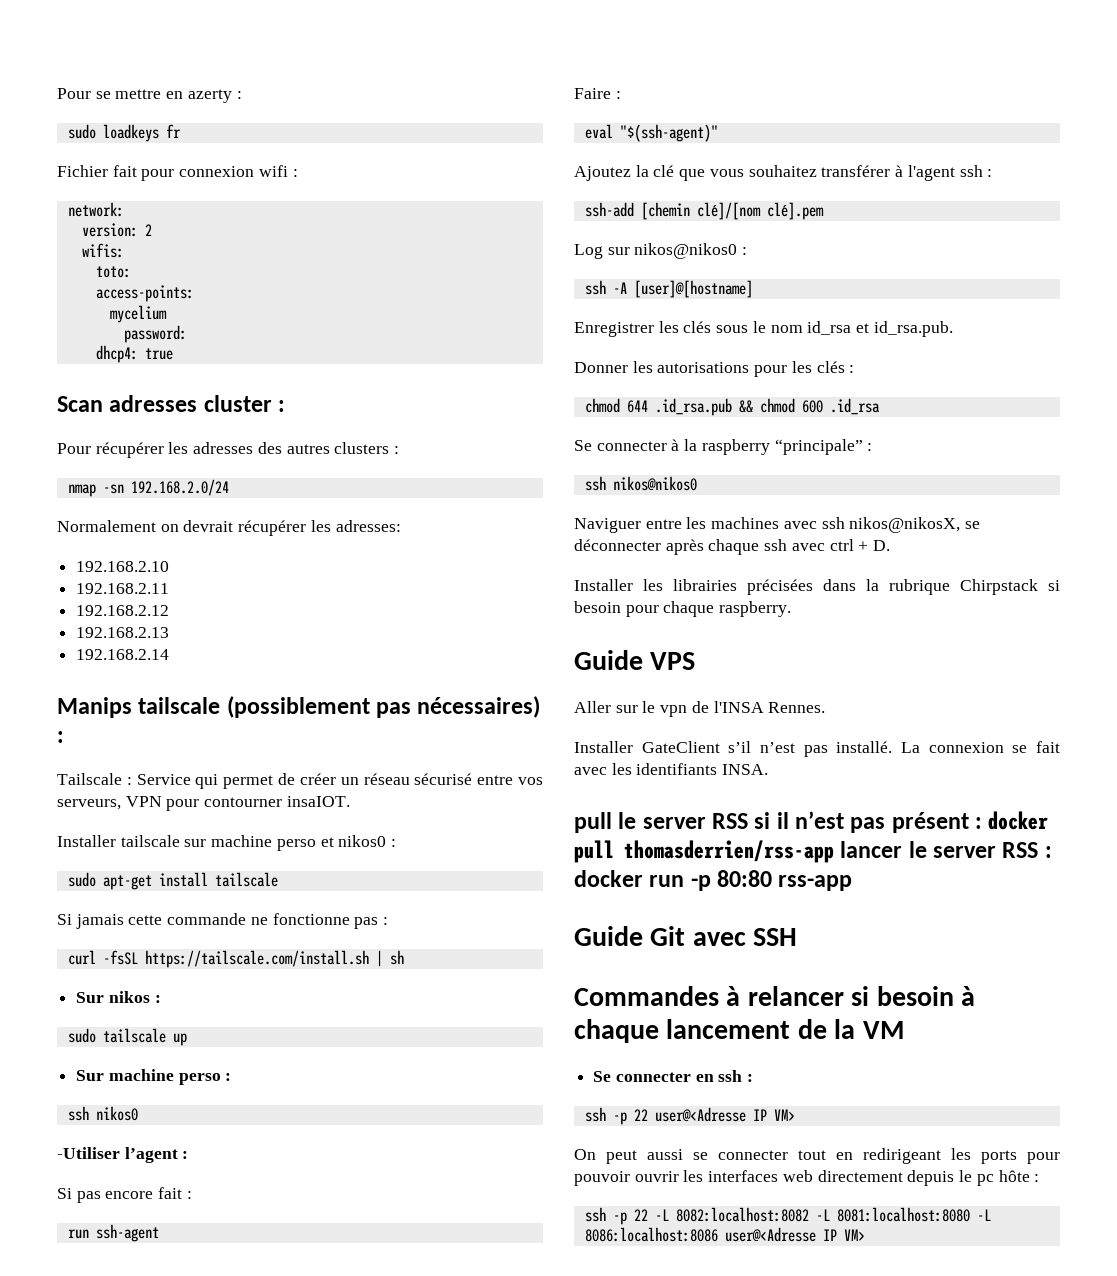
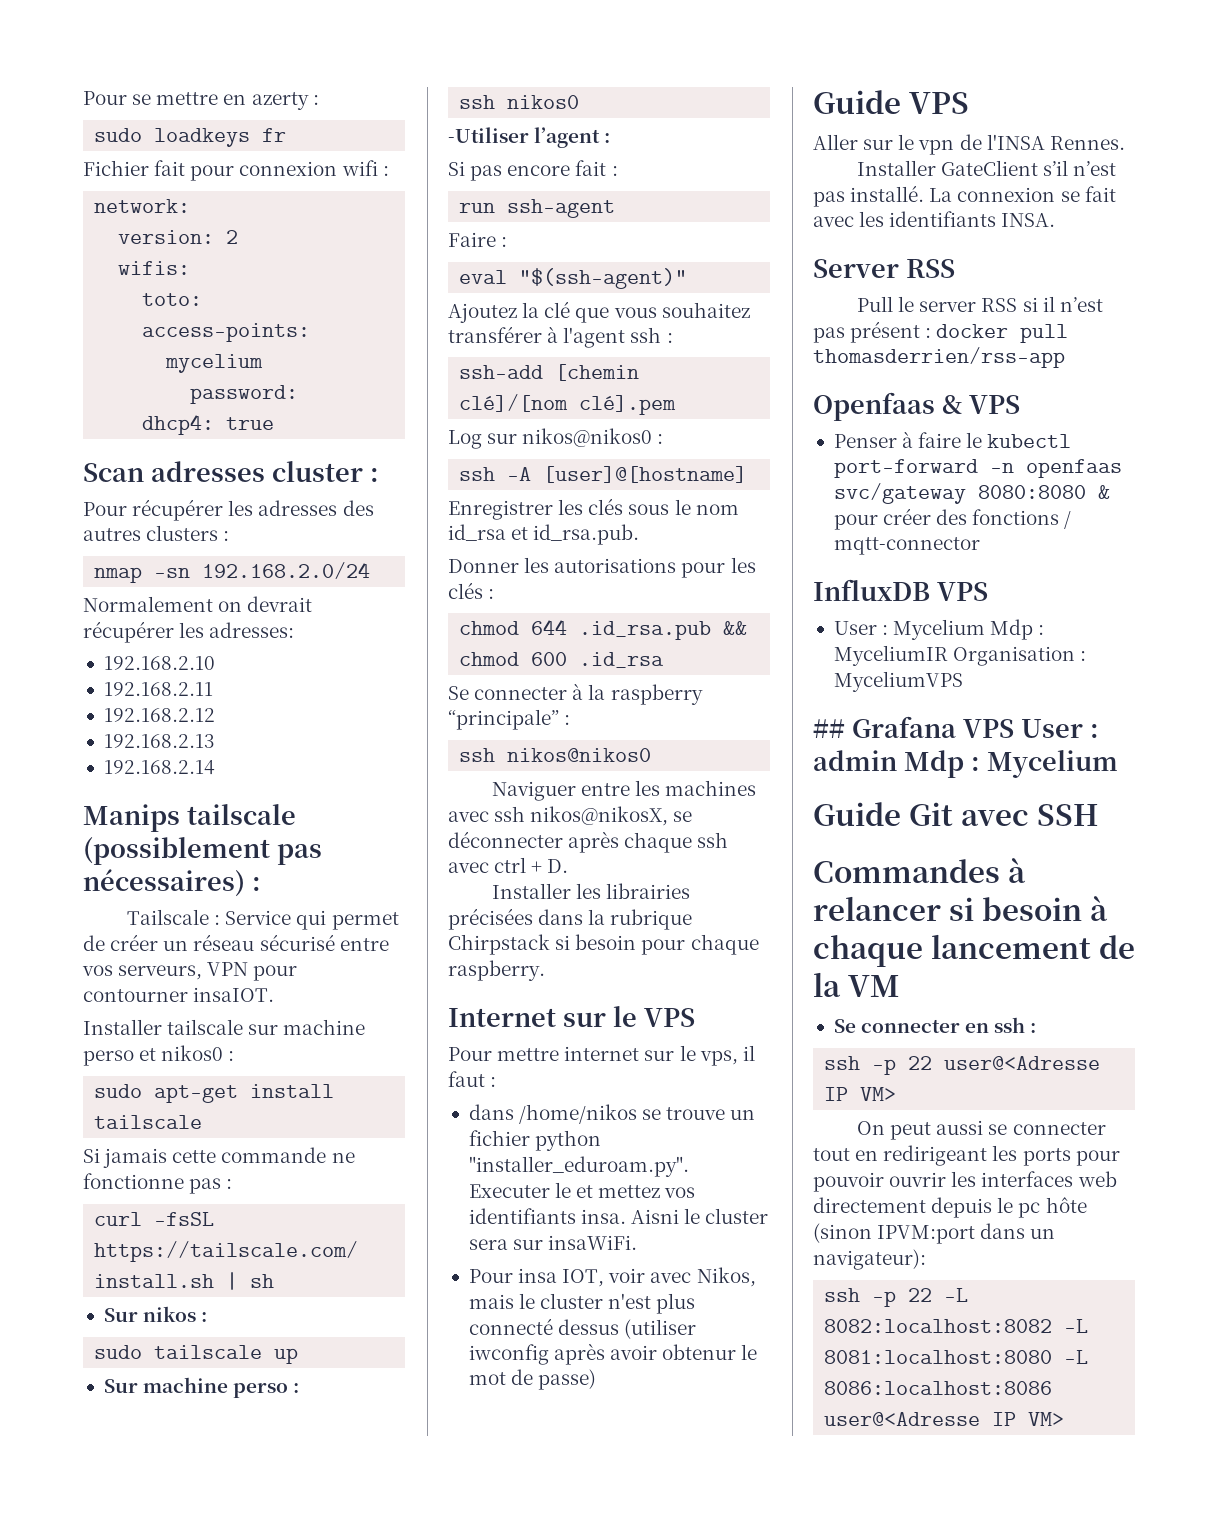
(792, 609) none -> [448,1006,695,1027] [448,1045,755,1066] [448,1071,497,1087] [468,1104,756,1124] [468,1130,602,1151] [468,1156,689,1177] [468,1182,696,1198] [468,1208,769,1224] [468,1235,638,1250] [468,1267,756,1287] [468,1293,696,1314] [468,1318,697,1339] [468,1343,758,1365] [468,1369,597,1390] // Internet sur le VPS // Pour mettre internet sur le vps, il faut : // dans /home/nikos se trouve un fichier python "installer_eduroam.py". Executer le et mettez vos identifiants insa. Aisni le cluster sera sur insaWiFi. // Pour insa IOT, voir avec Nikos, mais le cluster n'est plus connecté dessus (utiliser iwconfig après avoir obtenur le mot de passe)
[574,812,612,833] pull -> [813,259,955,278] [856,296,893,312] Server RSS // Pull
[840,841,1052,858] [574,870,853,891] lancer le server RSS : docker run -p 80:80 rss-app -> [813,392,1020,421] [833,431,1072,448] [833,459,1122,478] [833,483,1110,504] [833,508,1072,530] [833,537,980,555] [813,579,988,601] [833,619,1045,640] [833,645,1087,666] [833,671,963,692] [813,716,1099,738] [813,750,1118,778] // Openfaas & VPS // Penser à faire le kubectl port-forward -n openfaas svc/gateway 8080:8080 & pour créer des fonctions / mqtt-connector // InfluxDB VPS // User : Mycelium Mdp : MyceliumIR Organisation : MyceliumVPS // ## Grafana VPS User : admin Mdp : Mycelium
[1034,1174,1040,1182] : -> [813,1223,1056,1244] [813,1249,926,1270] (sinon IPVM:port dans un navigateur):

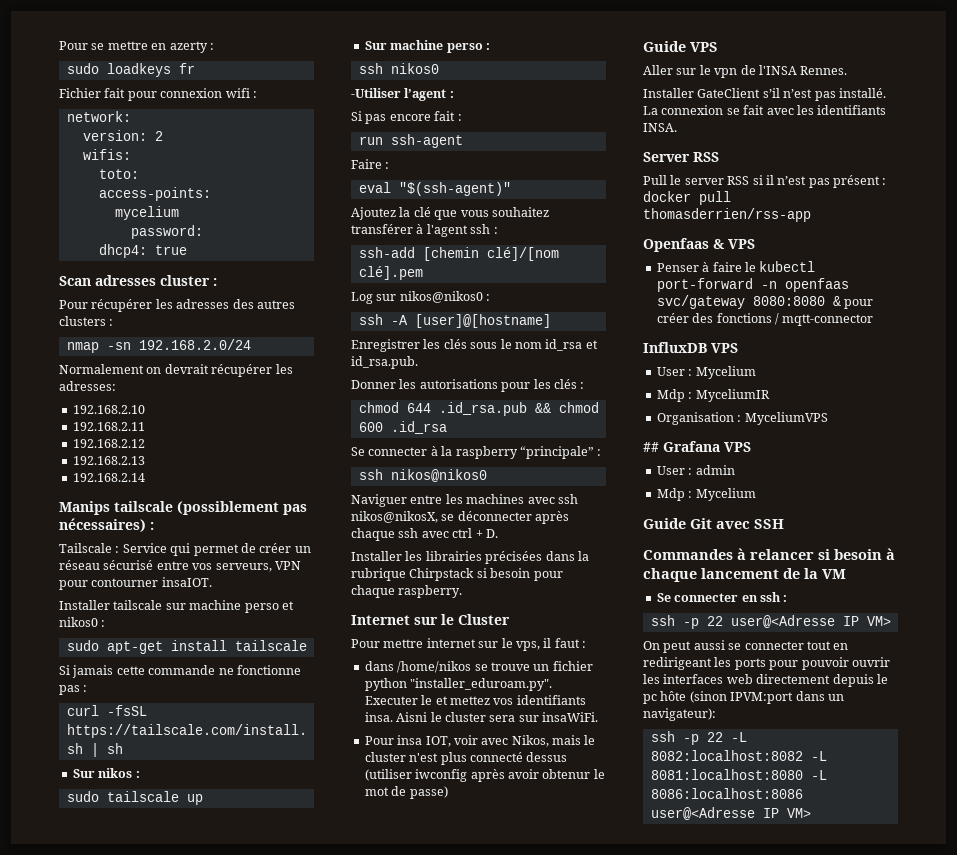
[643,1008,695,1027] VPS -> [458,614,510,625] Cluster
(986, 629) none -> (756, 372) //
(948, 655) none -> (770, 395) //
(1014, 728) none -> (751, 447) //
(897, 760) none -> (735, 470) //

